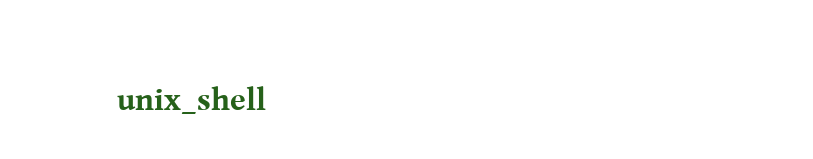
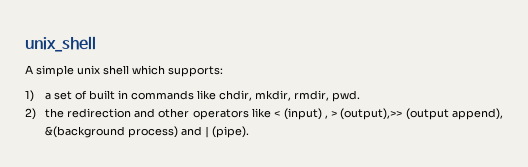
(266, 100) none -> [25,65,223,77] [25,90,360,102] [25,108,504,120] [44,126,249,138] // A simple unix shell which supports: // 1) a set of built in commands like chdir, mkdir, rmdir, pwd. // 2) the redirection and other operators like < (input) , > (output),>> (output append), &(background process) and | (pipe).

